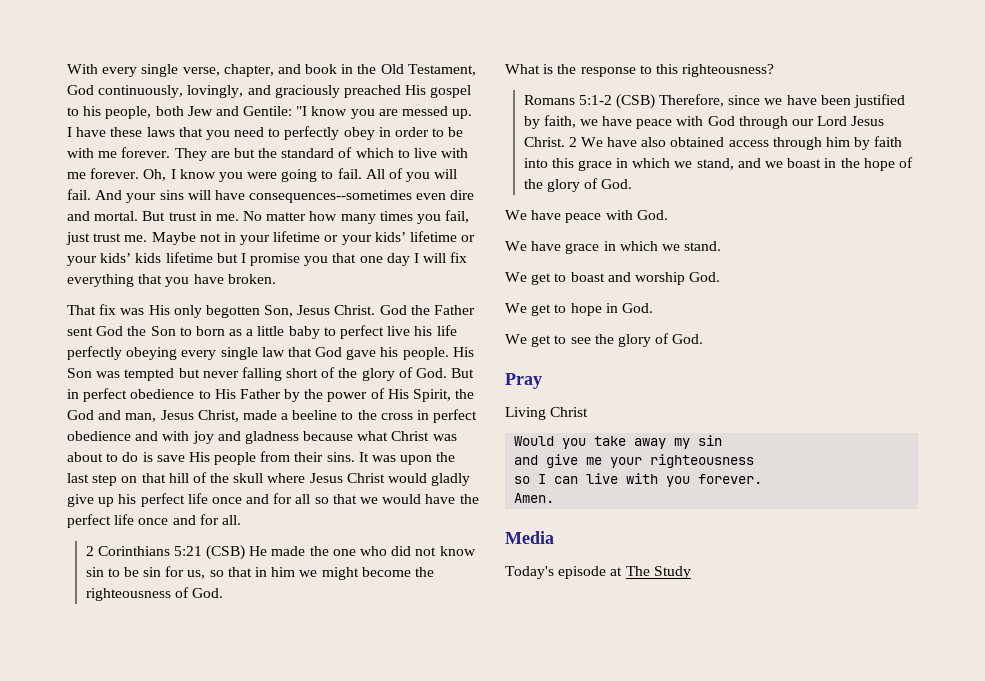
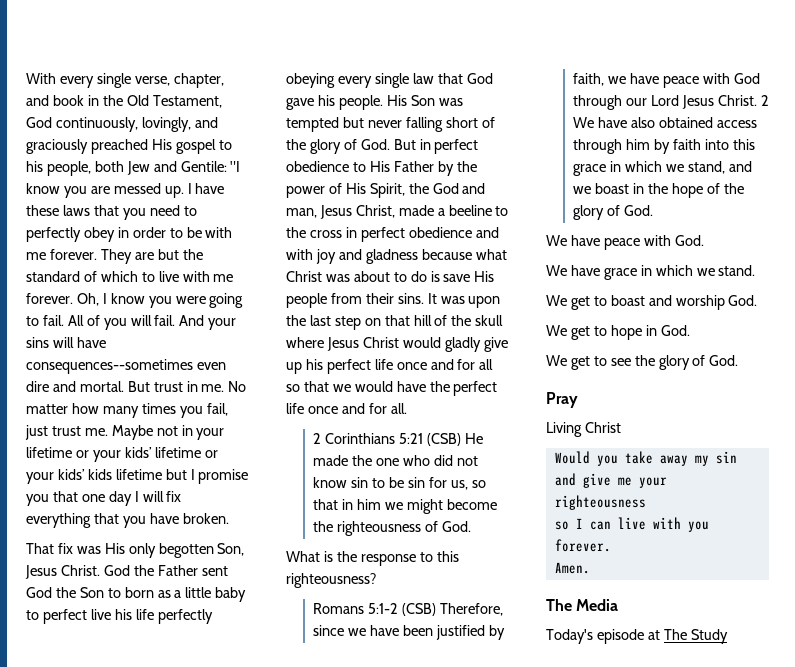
(555, 498) none -> [546,599,572,611] The

